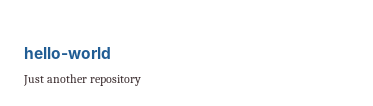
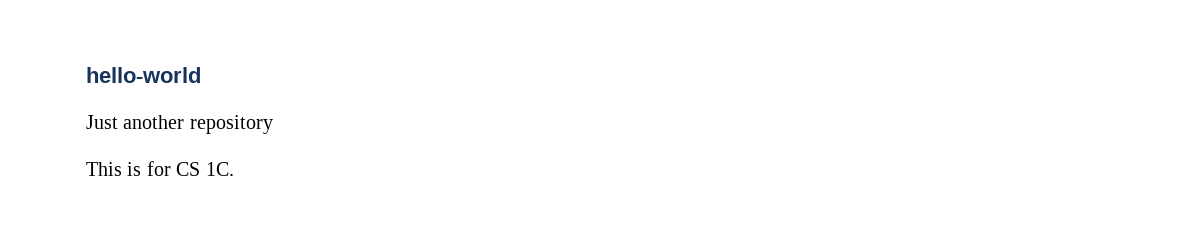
(142, 80) none -> [86,161,234,176] // This is for CS 1C.

